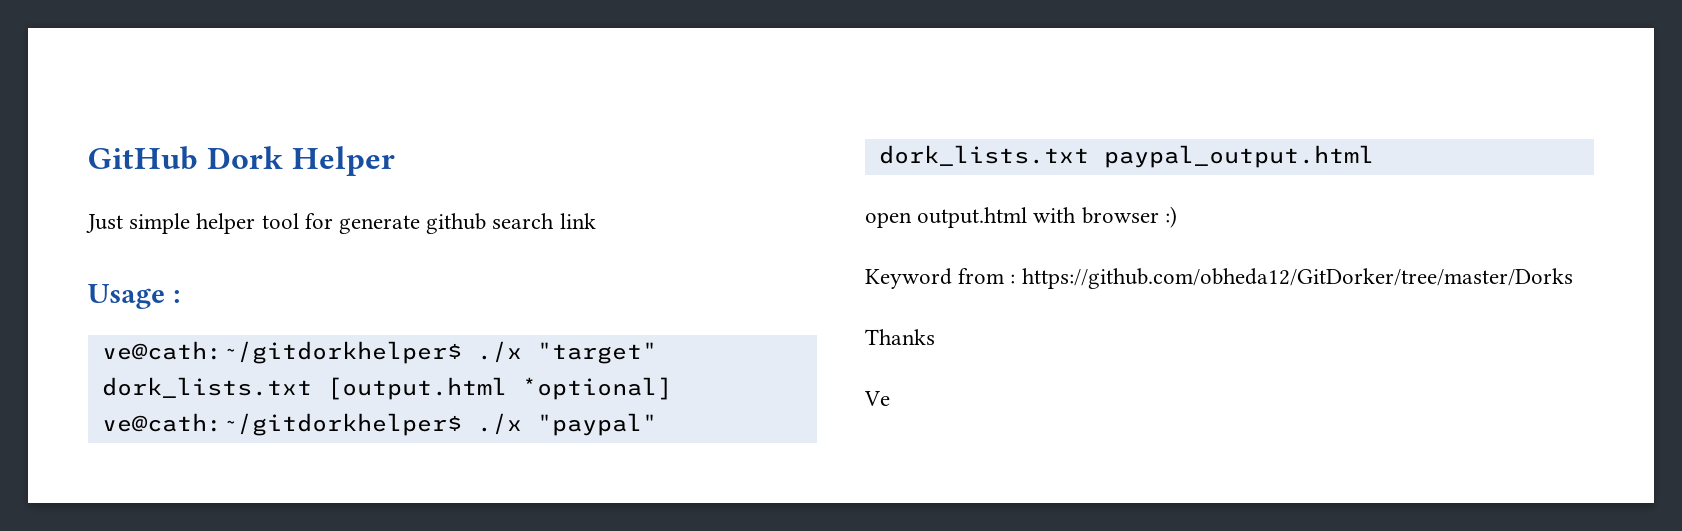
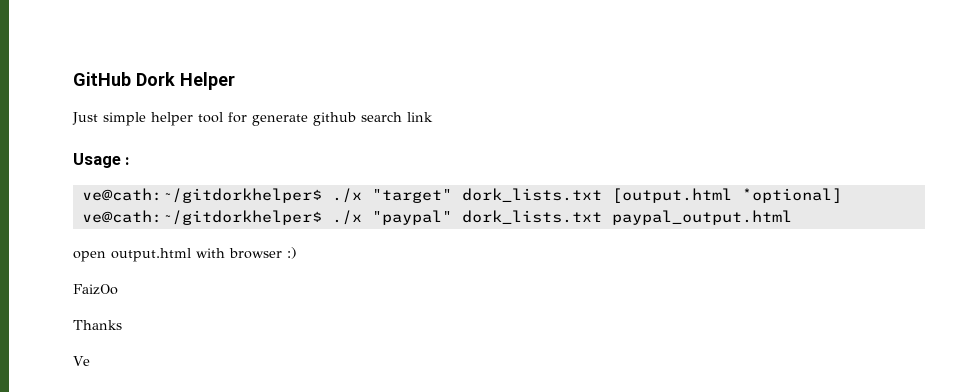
[865,268,1573,289] Keyword from : https://github.com/obheda12/GitDorker/tree/master/Dorks -> [73,284,118,295] FaizOo

